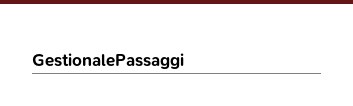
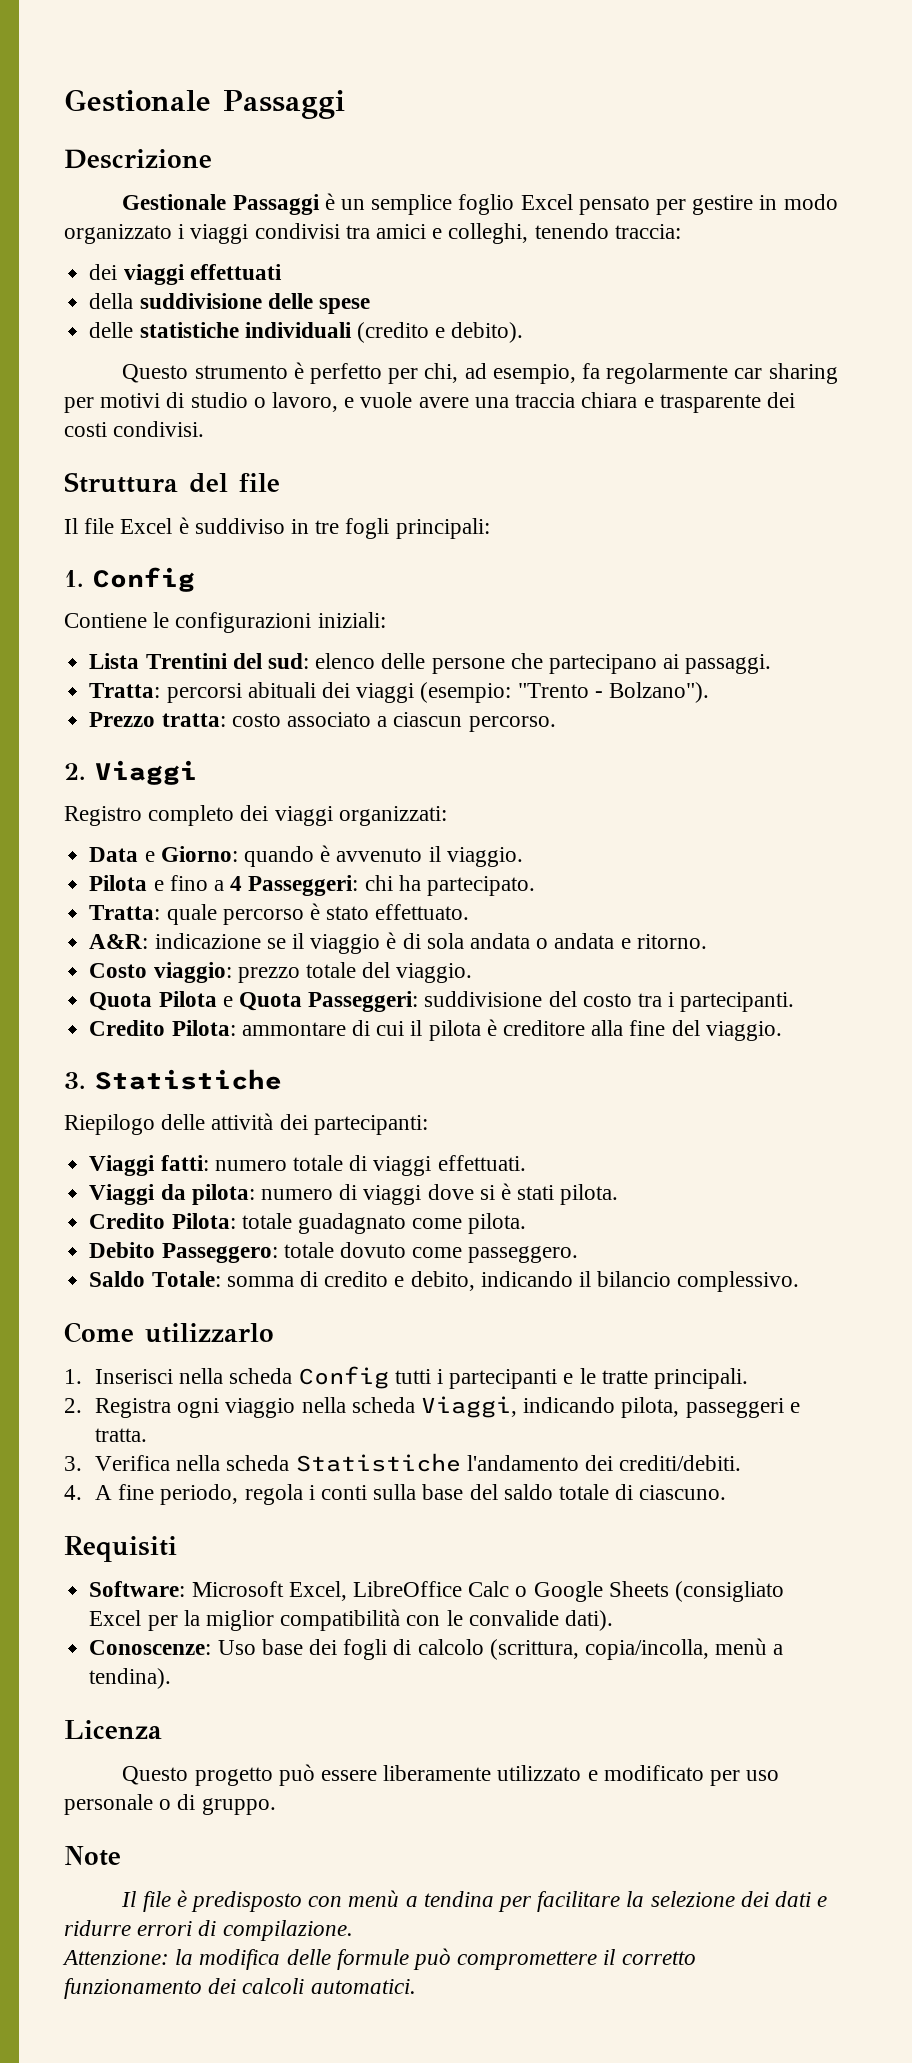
[32,53,184,69] GestionalePassaggi -> [64,89,345,119] [64,149,212,169] [122,193,838,215] [64,223,681,244] [89,264,282,285] [89,293,370,314] [89,322,524,343] [122,362,838,384] [64,392,795,413] [64,421,205,437] [64,472,280,493] [64,517,490,539] [64,567,195,592] [64,612,386,633] [89,653,772,674] [89,682,709,703] [89,712,556,732] [64,760,197,785] [64,805,447,826] [89,845,523,867] [89,875,535,896] [89,903,470,925] [89,932,707,954] [89,962,473,983] [89,991,795,1012] [89,1019,782,1041] [64,1069,282,1090] [64,1113,428,1135] [89,1155,526,1176] [89,1183,619,1205] [89,1213,527,1234] [89,1242,579,1263] [89,1271,800,1292] [64,1322,274,1343] [64,1366,749,1389] [64,1396,800,1418] [94,1428,147,1442] [64,1453,742,1472] [64,1484,727,1505] [64,1536,177,1562] [89,1581,784,1602] [89,1609,613,1631] [89,1638,784,1660] [89,1668,172,1689] [64,1720,162,1739] [122,1764,780,1786] [64,1794,276,1815] [64,1846,121,1866] [121,1890,828,1912] [64,1920,353,1941] [62,1948,696,1970] [64,1978,416,1999] Gestionale Passaggi // Descrizione // Gestionale Passaggi è un semplice foglio Excel pensato per gestire in modo organizzato i viaggi condivisi tra amici e colleghi, tenendo traccia: // dei viaggi effettuati // della suddivisione delle spese // delle statistiche individuali (credito e debito). // Questo strumento è perfetto per chi, ad esempio, fa regolarmente car sharing per motivi di studio o lavoro, e vuole avere una traccia chiara e trasparente dei costi condivisi. // Struttura del file // Il file Excel è suddiviso in tre fogli principali: // 1. Config // Contiene le configurazioni iniziali: // Lista Trentini del sud: elenco delle persone che partecipano ai passaggi. // Tratta: percorsi abituali dei viaggi (esempio: "Trento - Bolzano"). // Prezzo tratta: costo associato a ciascun percorso. // 2. Viaggi // Registro completo dei viaggi organizzati: // Data e Giorno: quando è avvenuto il viaggio. // Pilota e fino a 4 Passeggeri: chi ha partecipato. // Tratta: quale percorso è stato effettuato. // A&R: indicazione se il viaggio è di sola andata o andata e ritorno. // Costo viaggio: prezzo totale del viaggio. // Quota Pilota e Quota Passeggeri: suddivisione del costo tra i partecipanti. // Credito Pilota: ammontare di cui il pilota è creditore alla fine del viaggio. // 3. Statistiche // Riepilogo delle attività dei partecipanti: // Viaggi fatti: numero totale di viaggi effettuati. // Viaggi da pilota: numero di viaggi dove si è stati pilota. // Credito Pilota: totale guadagnato come pilota. // Debito Passeggero: totale dovuto come passeggero. // Saldo Totale: somma di credito e debito, indicando il bilancio complessivo. // Come utilizzarlo // 1. Inserisci nella scheda Config tutti i partecipanti e le tratte principali. // 2. Registra ogni viaggio nella scheda Viaggi, indicando pilota, passeggeri e tratta. // 3. Verifica nella scheda Statistiche l'andamento dei crediti/debiti. // 4. A fine periodo, regola i conti sulla base del saldo totale di ciascuno. // Requisiti // Software: Microsoft Excel, LibreOffice Calc o Google Sheets (consigliato Excel per la miglior compatibilità con le convalide dati). // Conoscenze: Uso base dei fogli di calcolo (scrittura, copia/incolla, menù a tendina). // Licenza // Questo progetto può essere liberamente utilizzato e modificato per uso personale o di gruppo. // Note // Il file è predisposto con menù a tendina per facilitare la selezione dei dati e ridurre errori di compilazione. // Attenzione: la modifica delle formule può compromettere il corretto funzionamento dei calcoli automatici.

